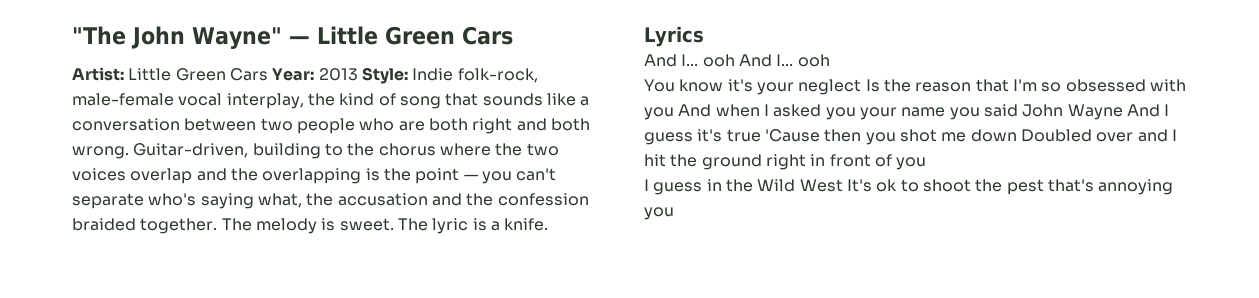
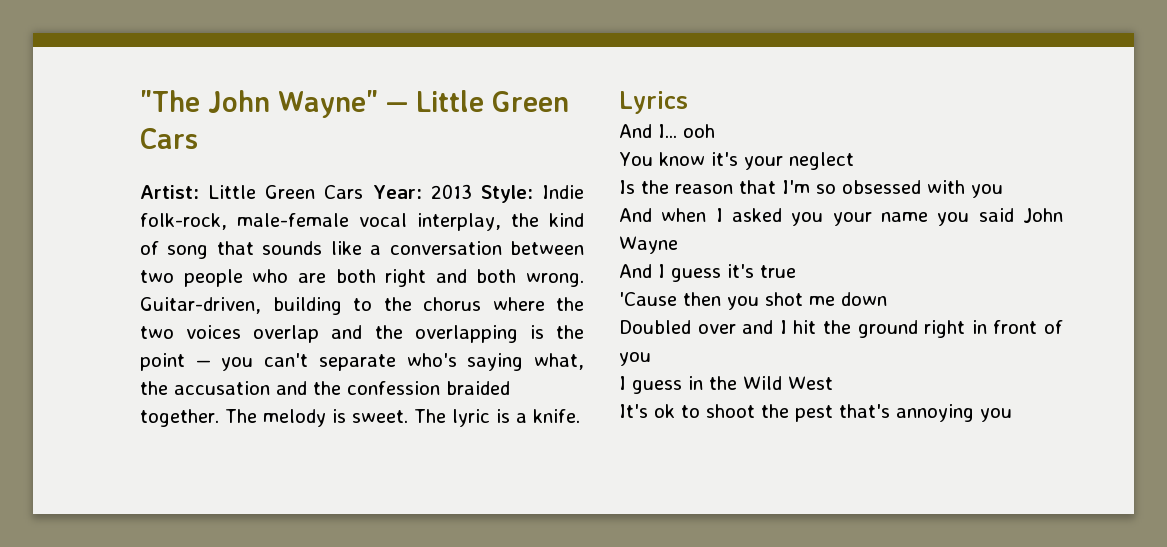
[738,54,830,67] And I... ooh -> (715, 131) none
(862, 87) none -> (854, 161) //
(674, 113) none -> (1003, 191) //
(1123, 112) none -> (678, 245) //
(761, 135) none -> (796, 271) //
(1017, 135) none -> (887, 299) //
(843, 185) none -> (833, 383) //

